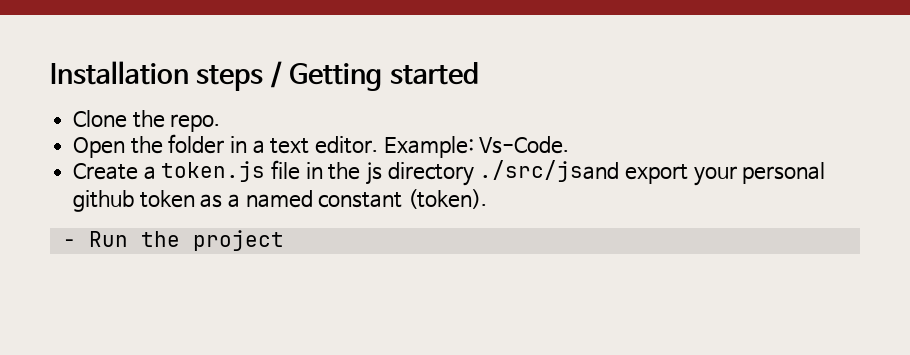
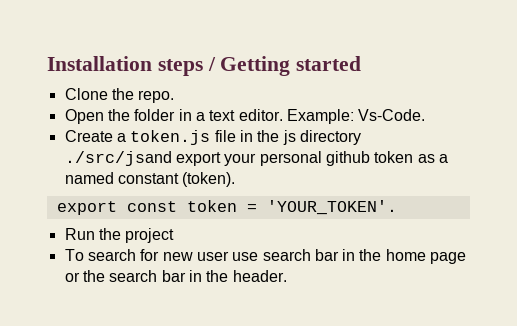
[62,230,284,251] - Run the project -> [56,200,397,215] [64,228,175,243] [64,249,467,264] [64,270,287,282] export const token = 'YOUR_TOKEN'. // Run the project // To search for new user use search bar in the home page or the search bar in the header.

